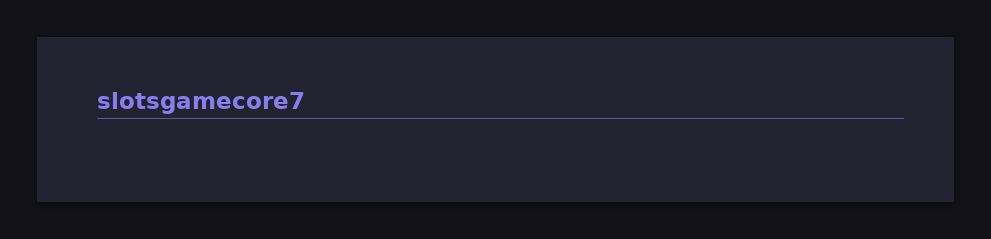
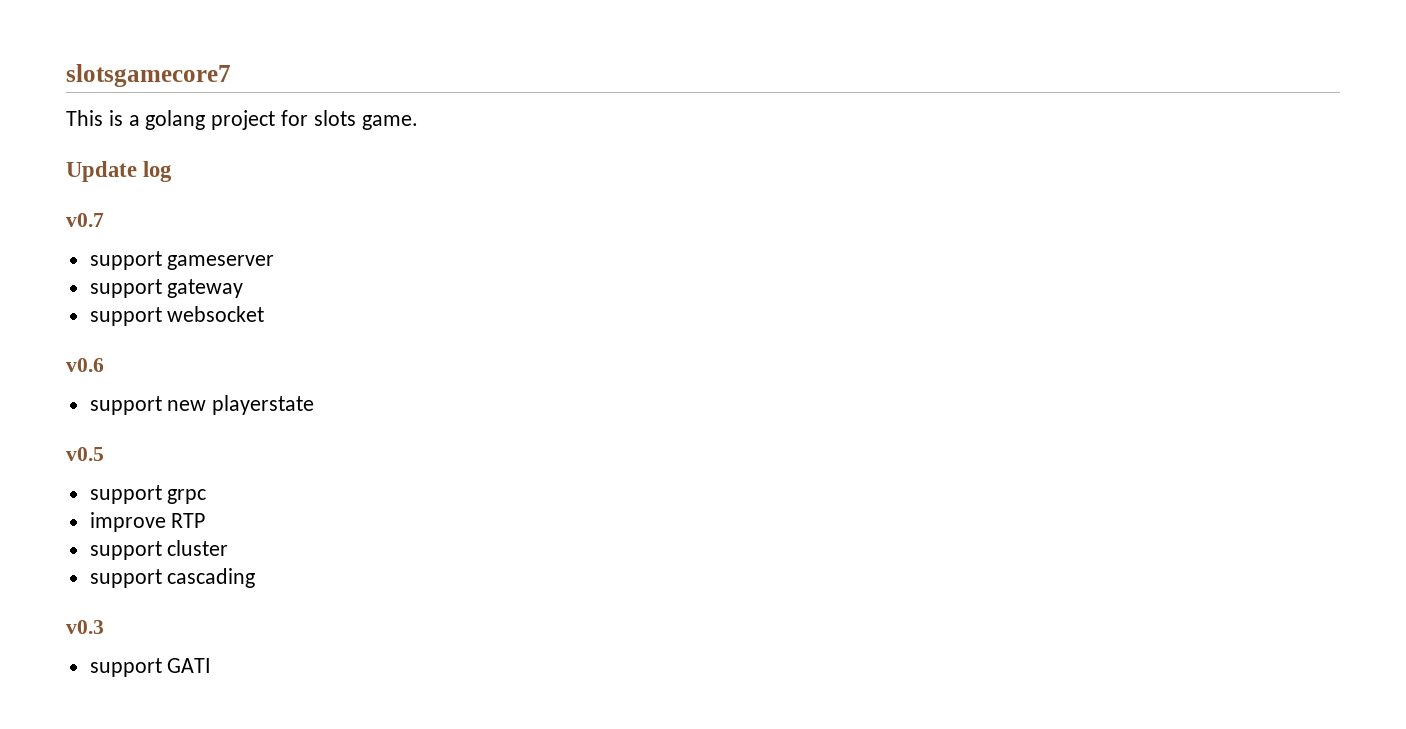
(305, 103) none -> [66,110,418,130] [66,161,173,182] [66,213,104,227] [89,251,275,270] [89,279,244,298] [89,306,265,326] [66,358,104,372] [89,395,315,415] [66,447,104,461] [89,485,207,504] [89,512,206,532] [89,540,229,560] [89,568,256,588] [66,620,104,634] [89,658,212,677] // This is a golang project for slots game. // Update log // v0.7 // support gameserver // support gateway // support websocket // v0.6 // support new playerstate // v0.5 // support grpc // improve RTP // support cluster // support cascading // v0.3 // support GATI

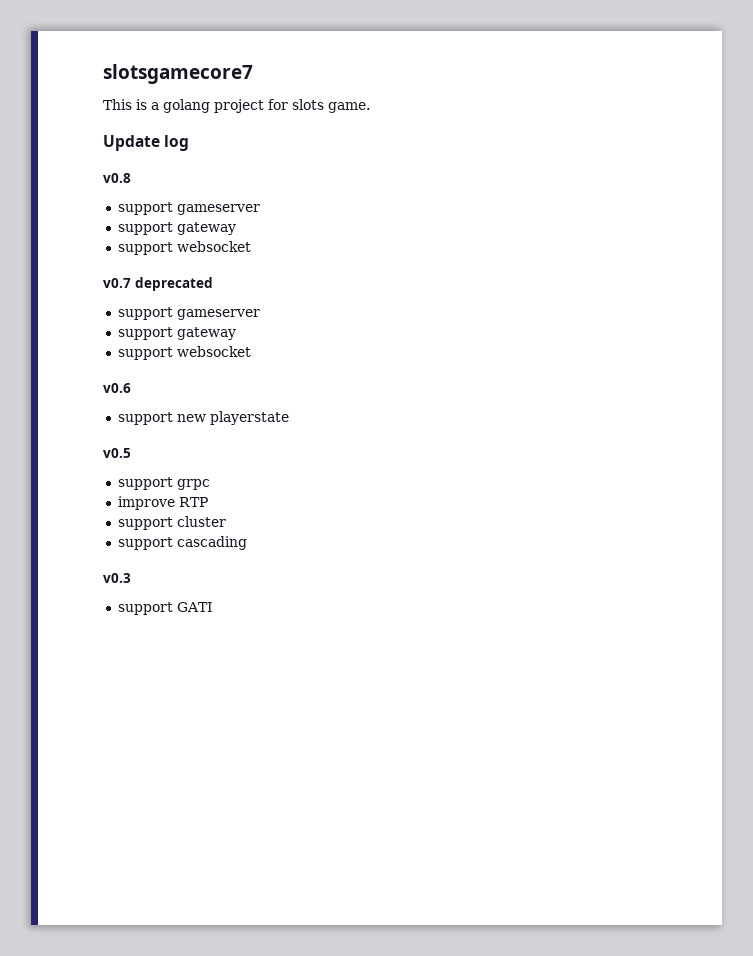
(173, 171) none -> [103,173,131,183] [117,202,260,215] [117,222,236,235] [117,241,251,255] // v0.8 // support gameserver // support gateway // support websocket
(104, 220) none -> [135,277,213,291] deprecated

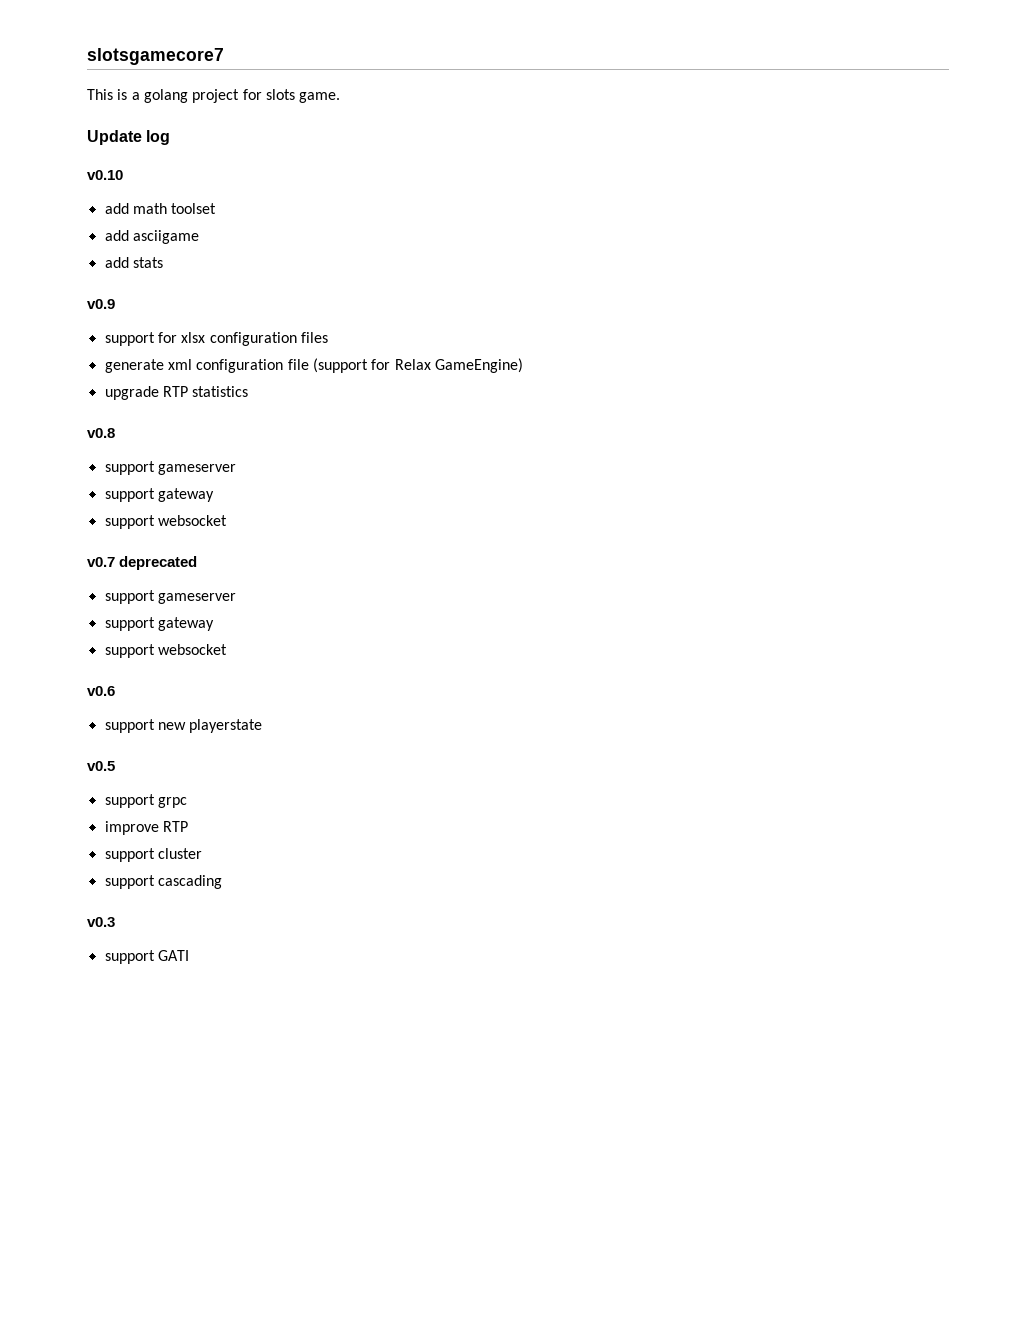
(190, 143) none -> [87,170,123,180] [104,203,217,214] [104,230,199,244] [104,257,163,268] [87,299,115,309] [104,332,328,346] [104,358,523,373] [104,386,249,400] // v0.10 // add math toolset // add asciigame // add stats // v0.9 // support for xlsx configuration files // generate xml configuration file (support for Relax GameEngine) // upgrade RTP statistics

